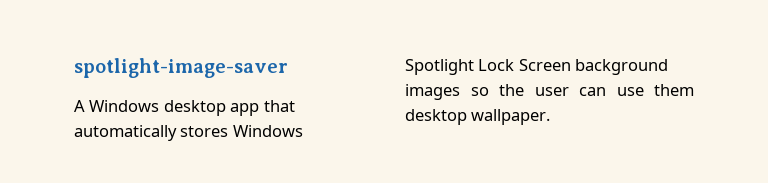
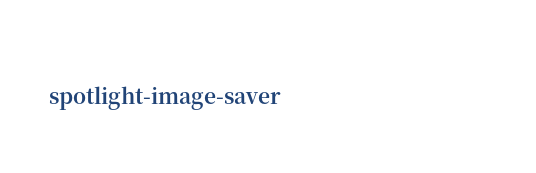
[74,100,295,116] [74,125,303,141] [405,59,669,75] [405,84,694,100] [405,109,551,125] // A Windows desktop app that automatically stores Windows Spotlight Lock Screen background images so the user can use them desktop wallpaper. -> (281, 98) none

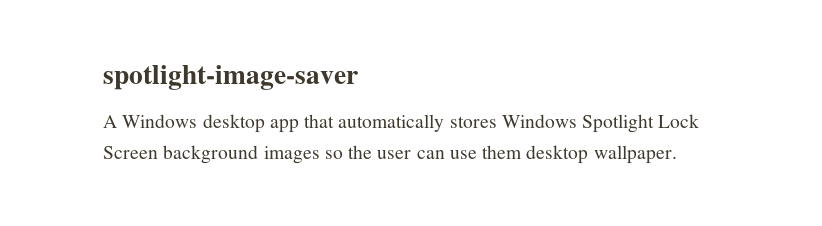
(281, 98) none -> [103,114,700,133] [103,145,677,164] // A Windows desktop app that automatically stores Windows Spotlight Lock Screen background images so the user can use them desktop wallpaper.

